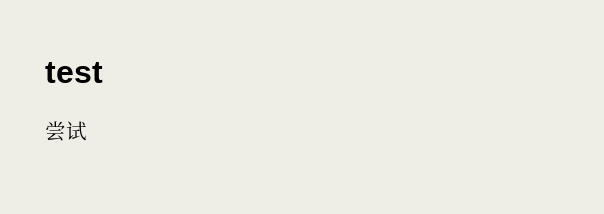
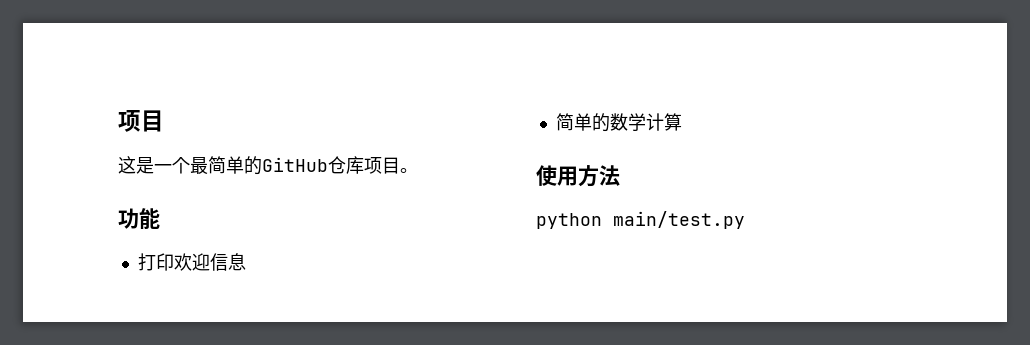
[45,62,103,83] [45,121,87,142] test // 尝试 -> [118,110,164,132] [118,156,418,175] [118,208,160,229] [137,253,246,271] [555,113,682,132] [536,165,620,187] [536,211,745,229] 项目 // 这是一个最简单的GitHub仓库项目。 // 功能 // 打印欢迎信息 // 简单的数学计算 // 使用方法 // python main/test.py

